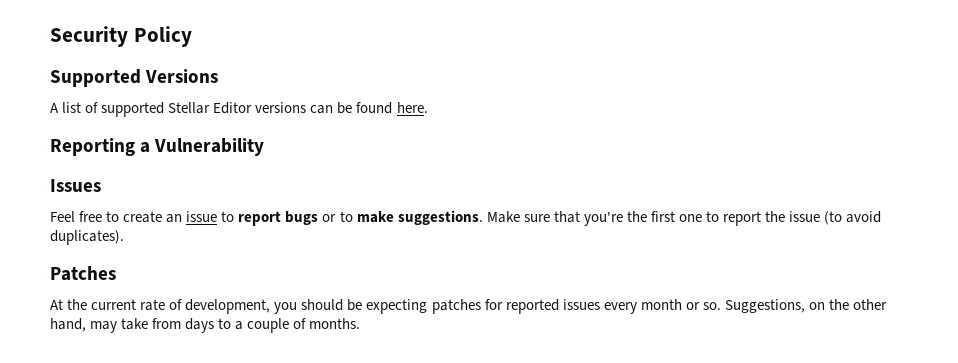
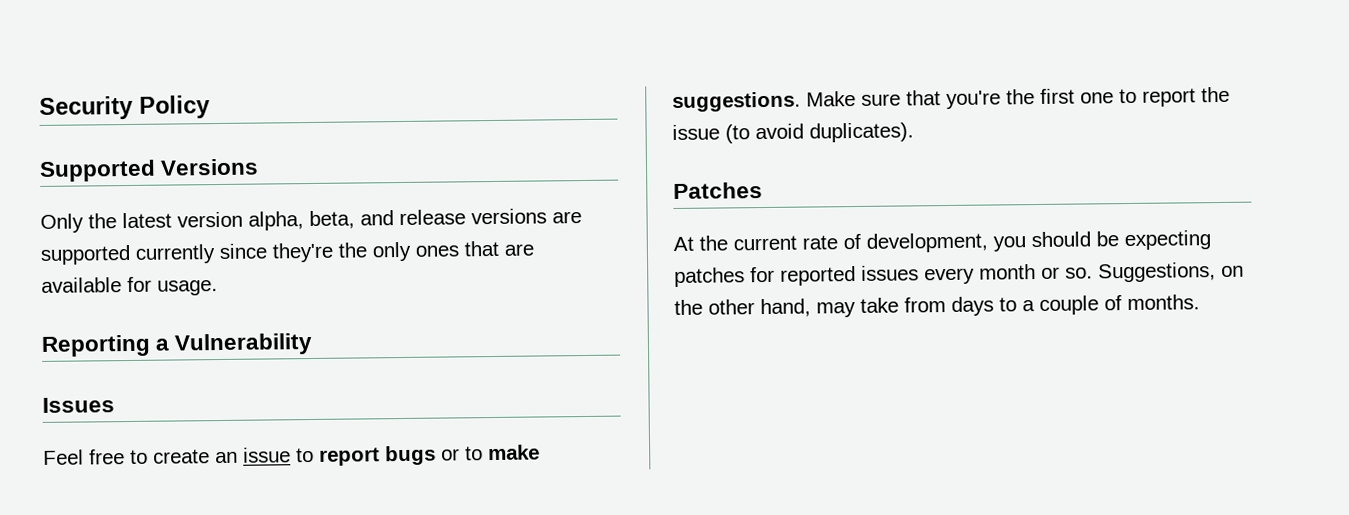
[50,102,428,117] A list of supported Stellar Editor versions can be found here. -> [40,208,582,233] [40,240,534,265] [41,276,218,296] Only the latest version alpha, beta, and release versions are supported currently since they're the only ones that are available for usage.

